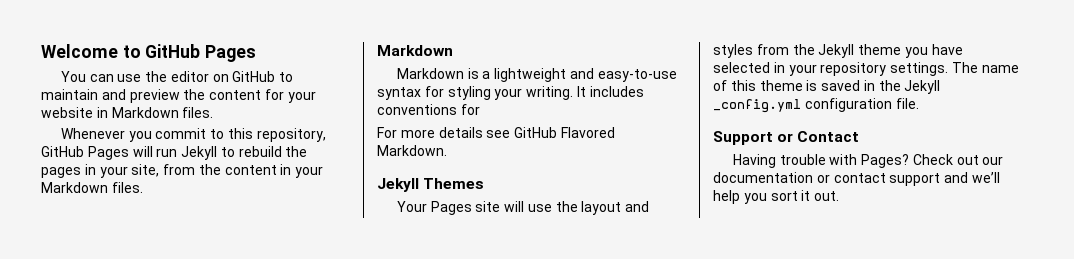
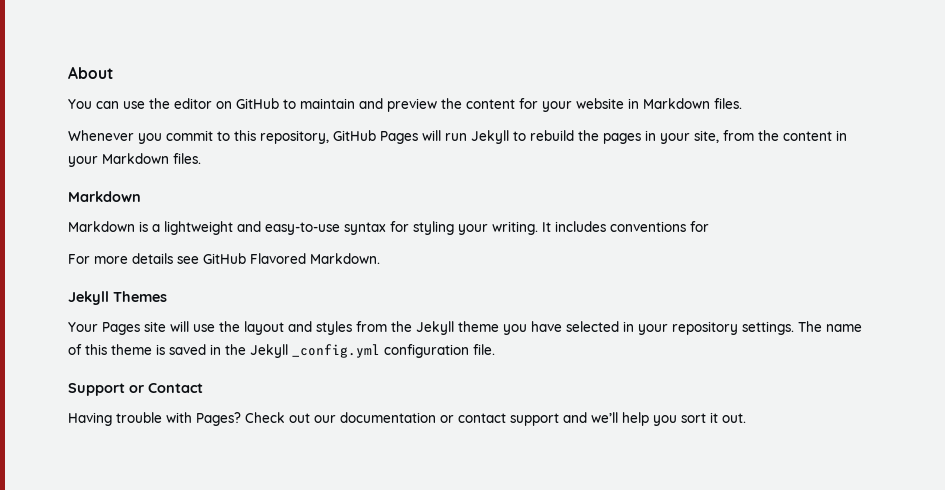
[41,44,257,62] Welcome to GitHub Pages -> [68,66,113,79] About

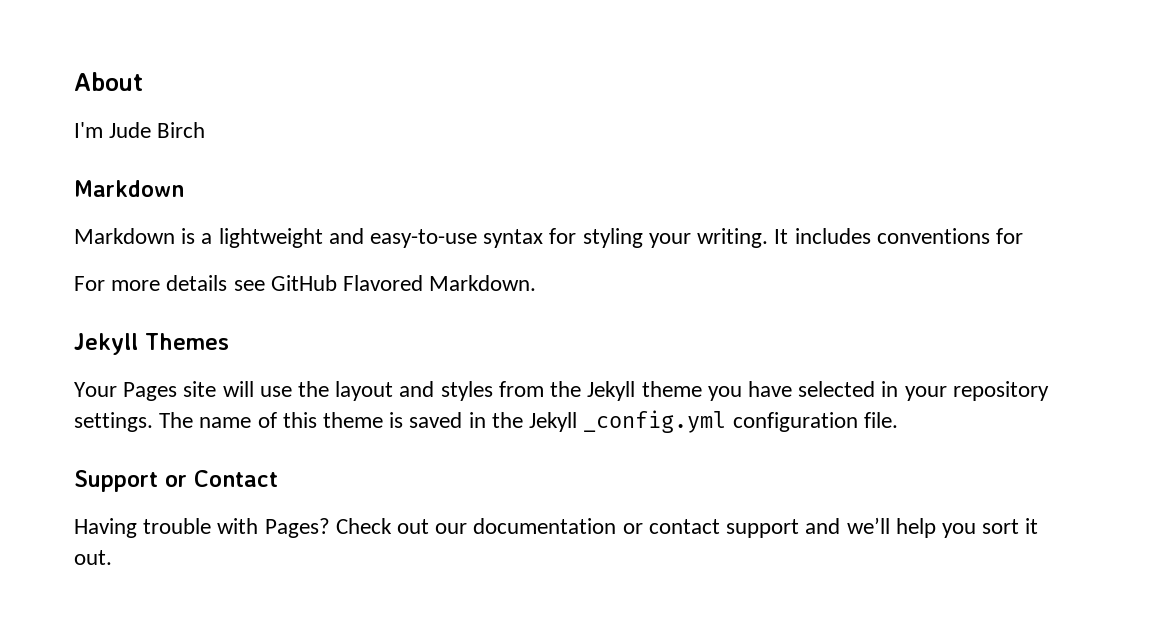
[68,98,742,112] [68,130,847,144] [68,153,201,167] You can use the editor on GitHub to maintain and preview the content for your website in Markdown files. // Whenever you commit to this repository, GitHub Pages will run Jekyll to rebuild the pages in your site, from the content in your Markdown files. -> [74,122,206,138] I'm Jude Birch

